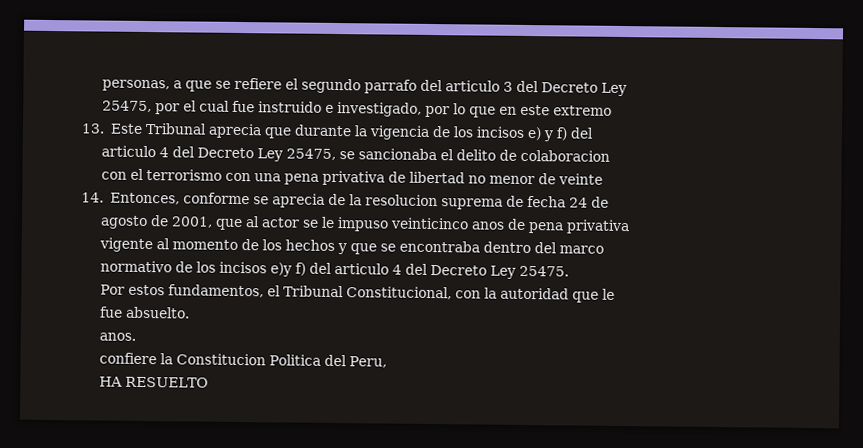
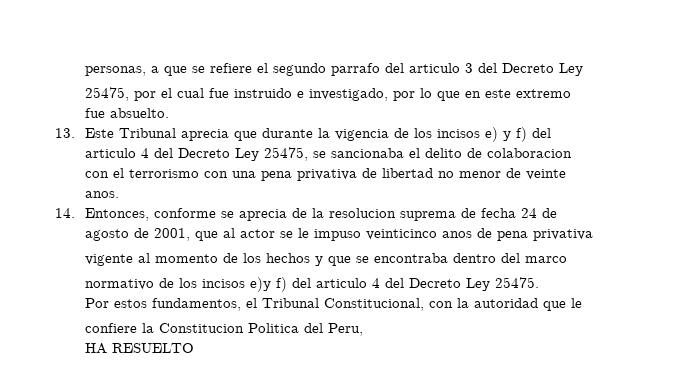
(612, 110) none -> [84,108,169,118] // fue absuelto.
(603, 179) none -> [84,191,119,198] // anos.
[99,306,190,319] [98,332,136,341] // fue absuelto. // anos. -> (582, 303) none

